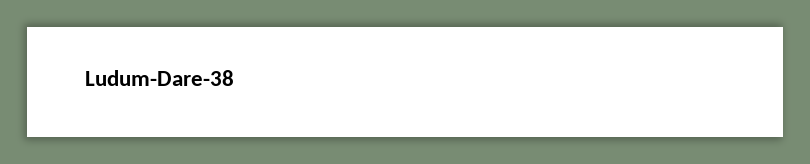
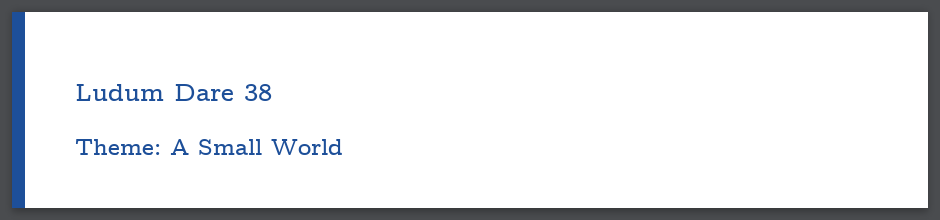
[85,70,234,86] Ludum-Dare-38 -> [75,84,272,101] [75,139,343,155] Ludum Dare 38 // Theme: A Small World

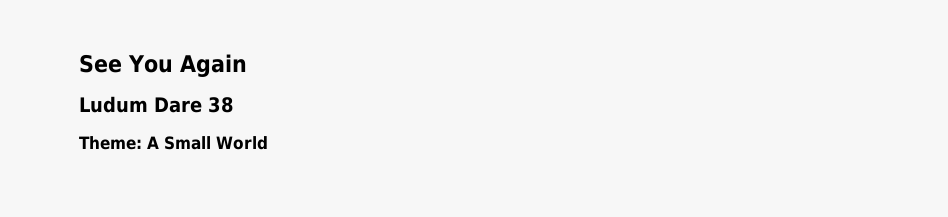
(75, 92) none -> [79,54,247,77] See You Again //

